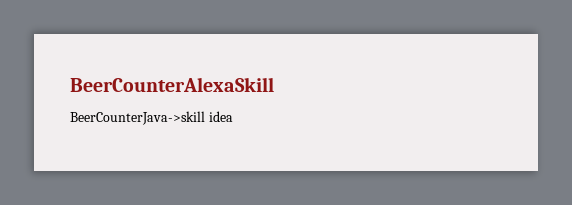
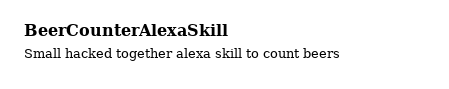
[70,111,233,125] BeerCounterJava->skill idea -> [24,48,340,61] Small hacked together alexa skill to count beers

